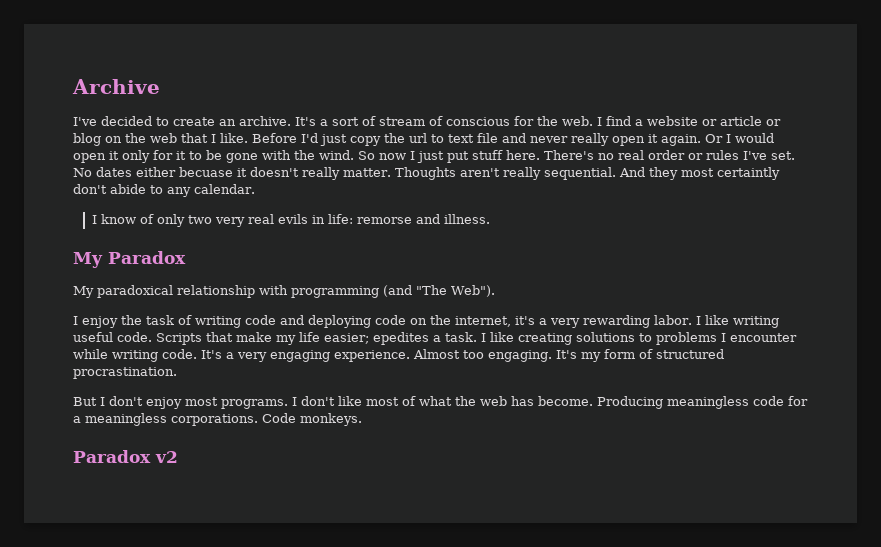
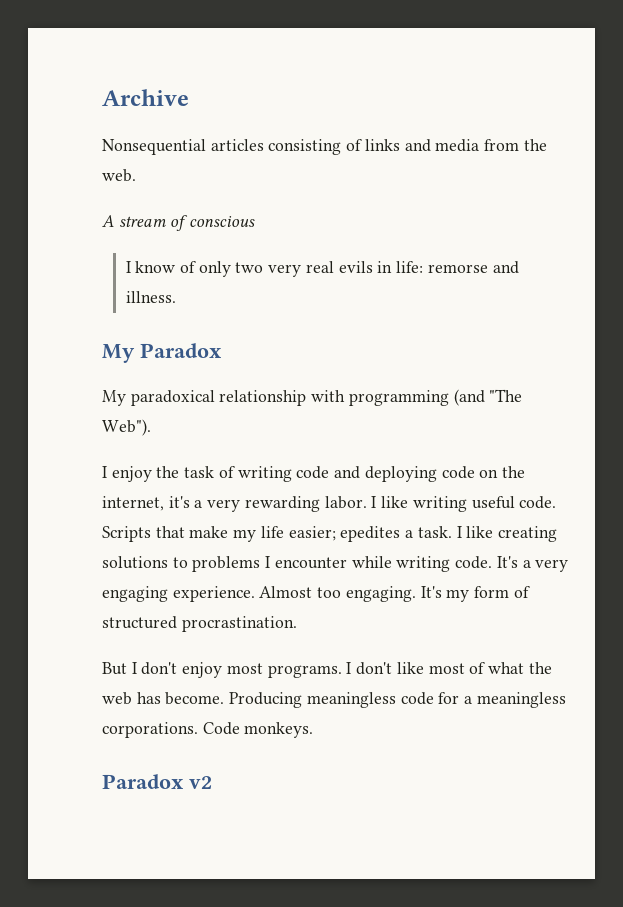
[73,116,781,126] [73,133,774,146] [73,150,795,163] [73,167,780,180] [73,184,255,197] I've decided to create an archive. It's a sort of stream of conscious for the web. I find a website or article or blog on the web that I like. Before I'd just copy the url to text file and never really open it again. Or I would open it only for it to be gone with the wind. So now I just put stuff here. There's no real order or rules I've set. No dates either becuase it doesn't really matter. Thoughts aren't really sequential. And they most certaintly don't abide to any calendar. -> [102,139,547,155] [102,169,136,182] [102,215,256,231] Nonsequential articles consisting of links and media from the web. // A stream of conscious

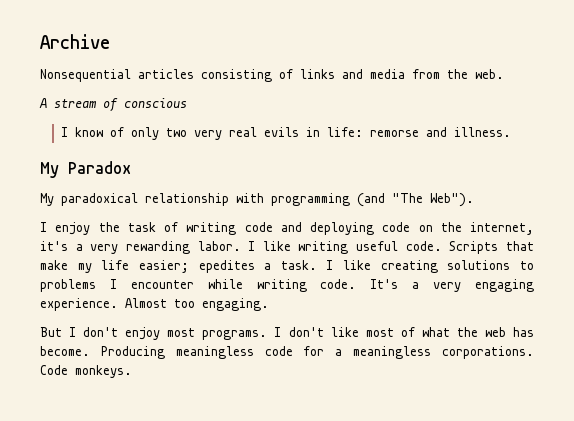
[420,586,530,602] [102,616,297,632] It's my form of structured procrastination. -> (269, 304) none
[102,774,212,789] // Paradox v2 -> (132, 371) none

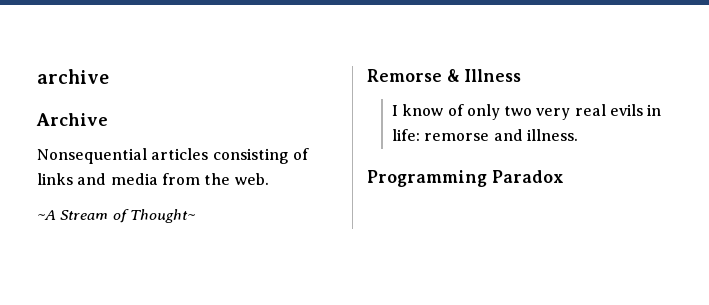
(40, 41) none -> [37,69,109,84] archive //
[39,98,187,112] A stream of conscious -> [37,209,196,223] [367,69,522,82] ~A Stream of Thought~ // Remorse & Illness
[40,162,59,178] My -> [367,170,487,187] Programming
[40,193,474,207] [40,222,534,235] [40,241,534,254] [40,260,534,273] [40,279,535,292] [40,298,269,311] [40,327,534,340] [40,346,534,359] [40,365,132,378] // My paradoxical relationship with programming (and "The Web"). // I enjoy the task of writing code and deploying code on the internet, it's a very rewarding labor. I like writing useful code. Scripts that make my life easier; epedites a task. I like creating solutions to problems I encounter while writing code. It's a very engaging experience. Almost too engaging. // But I don't enjoy most programs. I don't like most of what the web has become. Producing meaningless code for a meaningless corporations. Code monkeys. -> (564, 176) none

